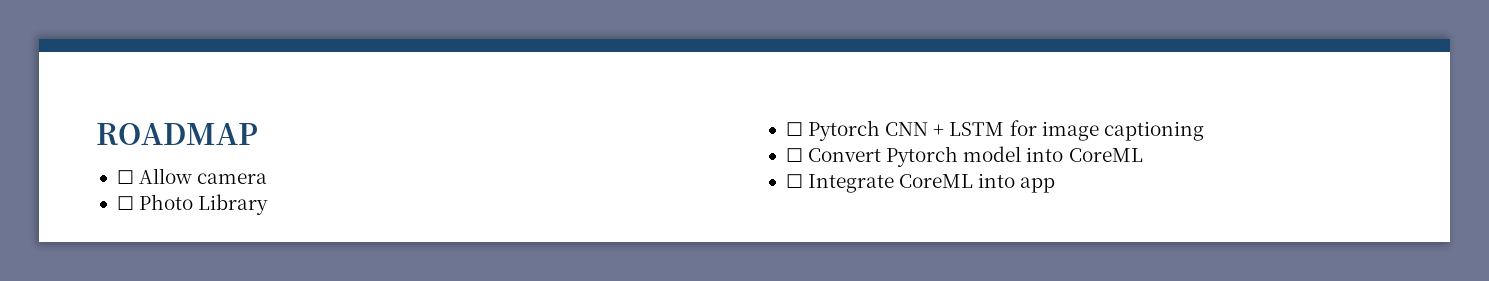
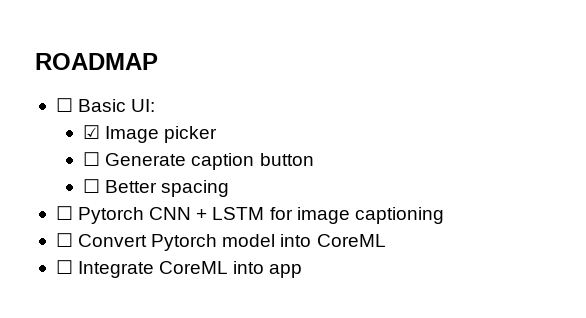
[139,168,268,184] [116,194,269,215] Allow camera // ☐ Photo Library -> [78,99,156,112] [83,125,218,143] [83,152,314,170] [83,179,230,197] Basic UI: // ☑ Image picker // ☐ Generate caption button // ☐ Better spacing

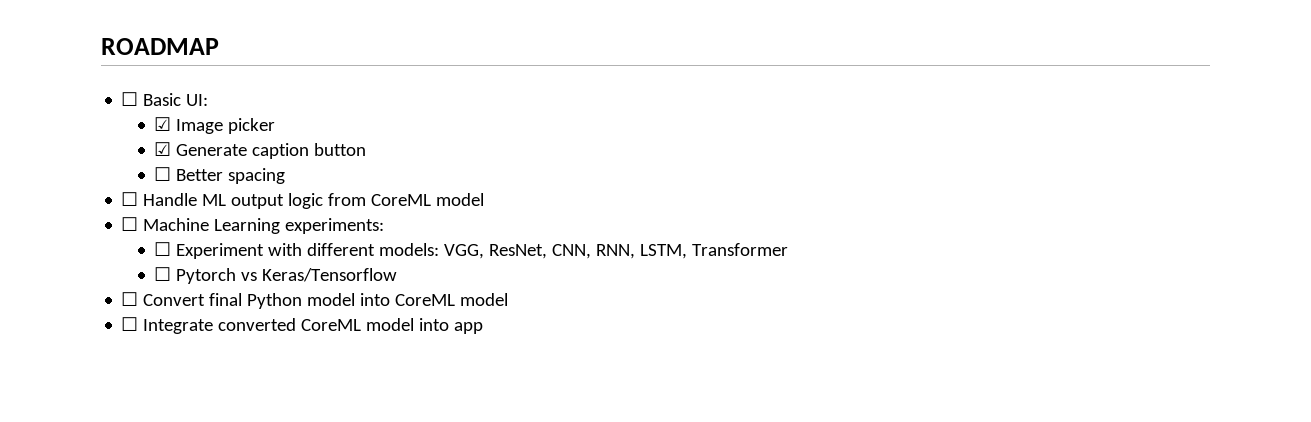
[83,152,101,166] ☐ -> [154,142,172,156] ☑
[78,207,444,224] Pytorch CNN + LSTM for image captioning -> [143,193,485,209] [121,217,385,234] [154,242,789,259] [154,267,398,284] Handle ML output logic from CoreML model // ☐ Machine Learning experiments: // ☐ Experiment with different models: VGG, ResNet, CNN, RNN, LSTM, Transformer // ☐ Pytorch vs Keras/Tensorflow
[151,234,218,251] Pytorch -> [209,293,303,309] final Python
(386, 240) none -> [460,293,509,306] model
[159,261,229,274] CoreML -> [218,318,415,331] converted CoreML model

